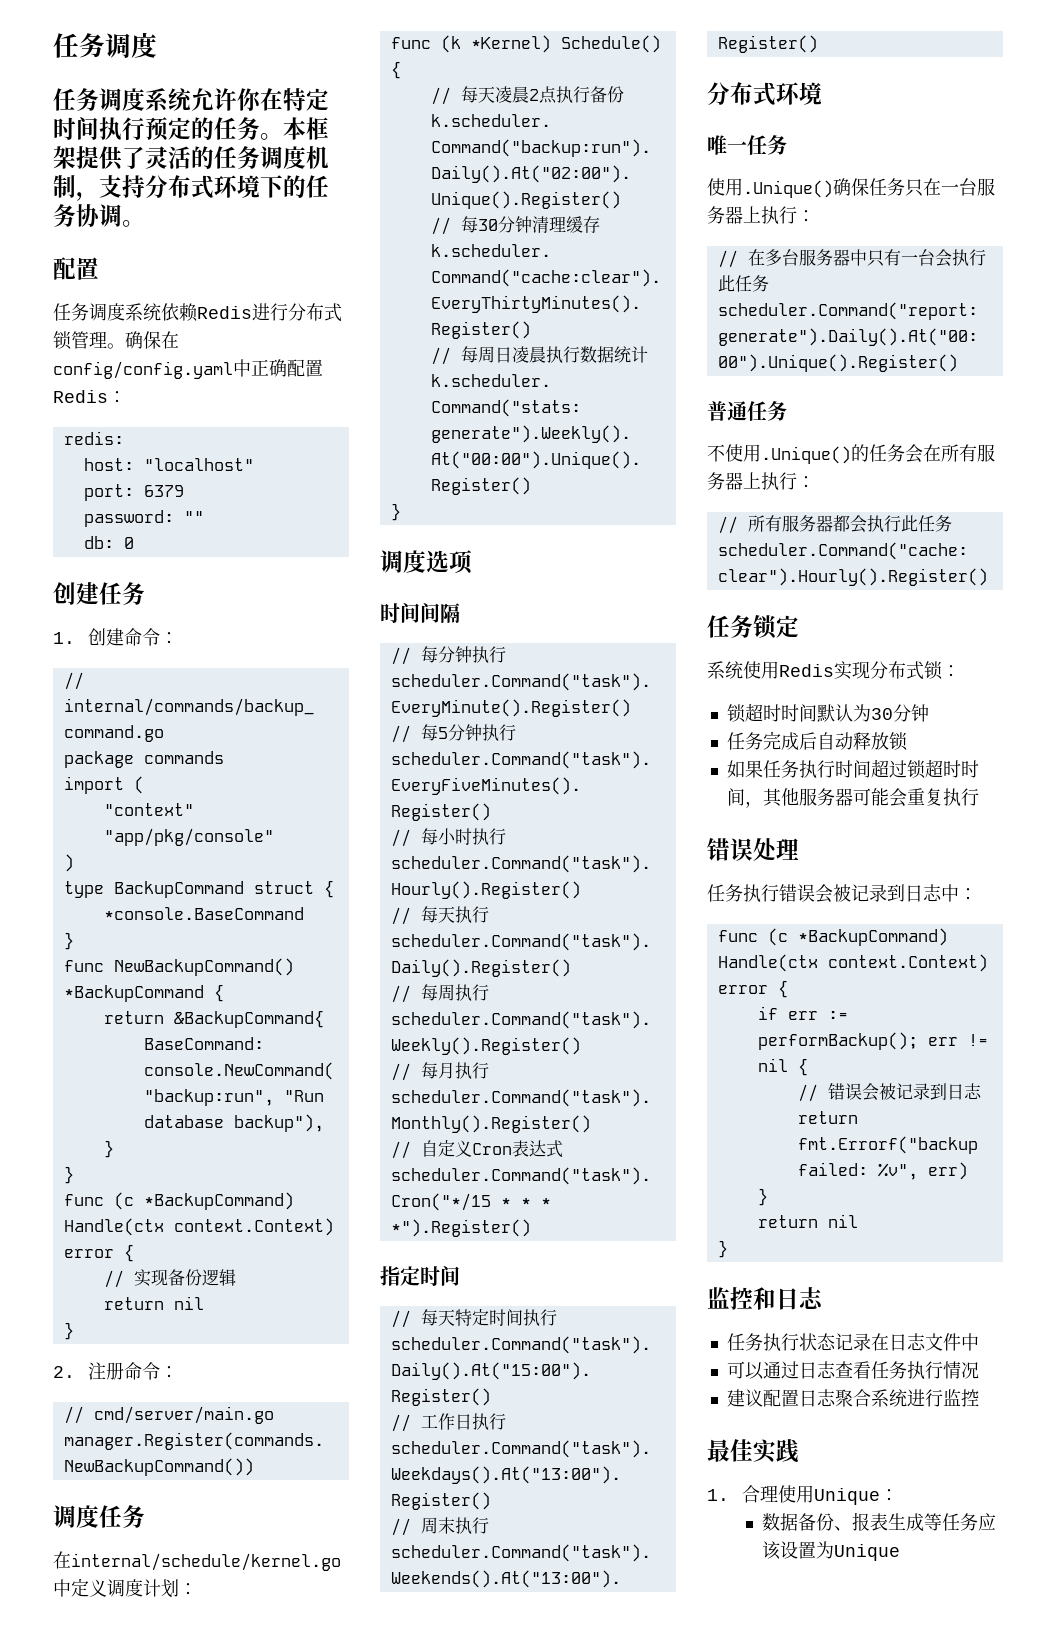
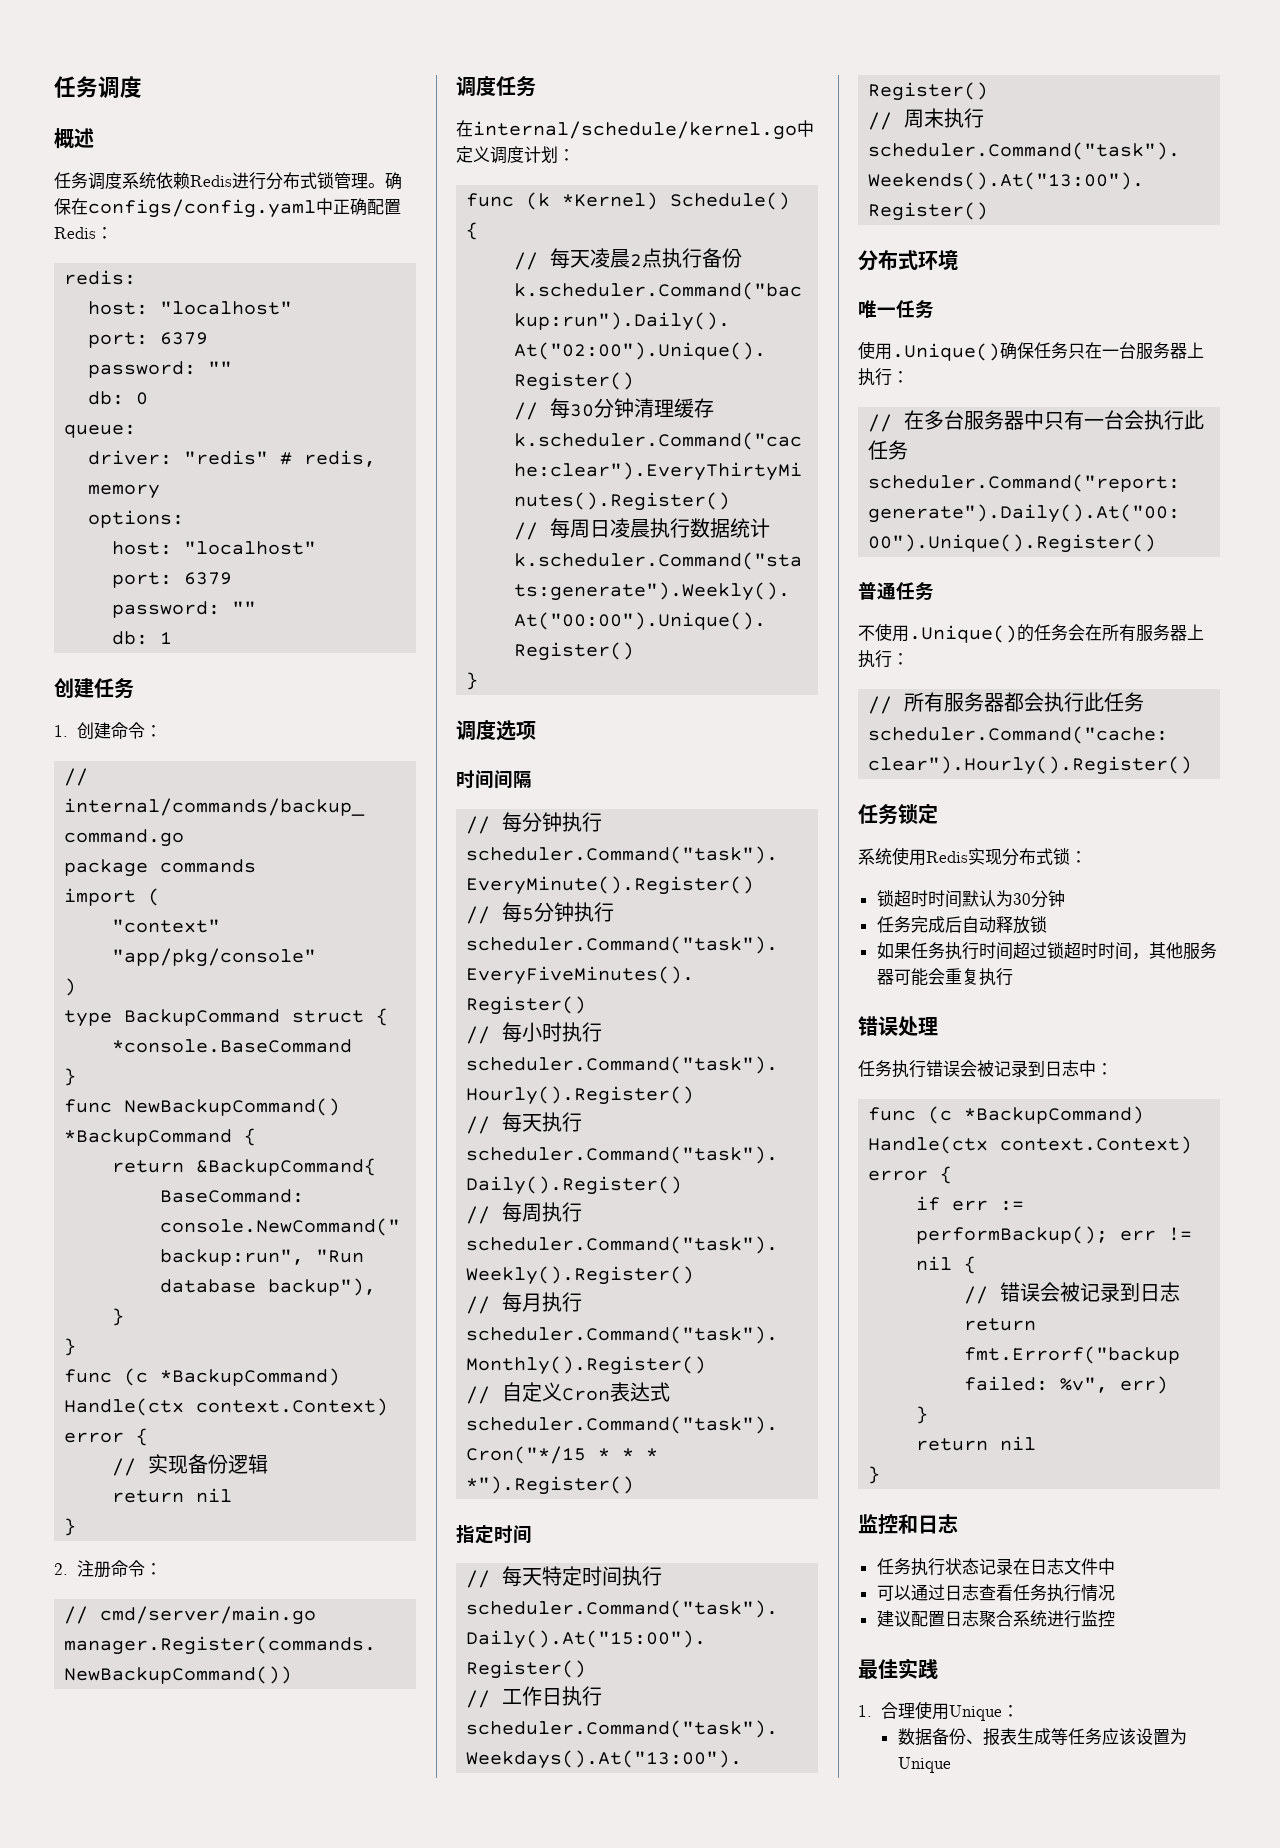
[53,88,329,112] [53,117,329,141] [53,146,329,171] [53,175,329,201] [53,204,145,227] [53,257,99,280] 任务调度系统允许你在特定时间执行预定的任务。本框架提供了灵活的任务调度机制，支持分布式环境下的任务协调。 // 配置 -> [54,128,94,149] 概述
[53,361,233,379] config/config.yaml -> [88,199,316,218] configs/config.yaml
(134, 543) none -> [64,424,137,438] [88,450,377,467] [88,484,161,499] [88,510,185,528] [112,541,317,555] [112,572,233,588] [112,601,257,618] [112,631,173,645] // queue: // driver: "redis" # redis, memory // options: // host: "localhost" // port: 6379 // password: "" // db: 1

